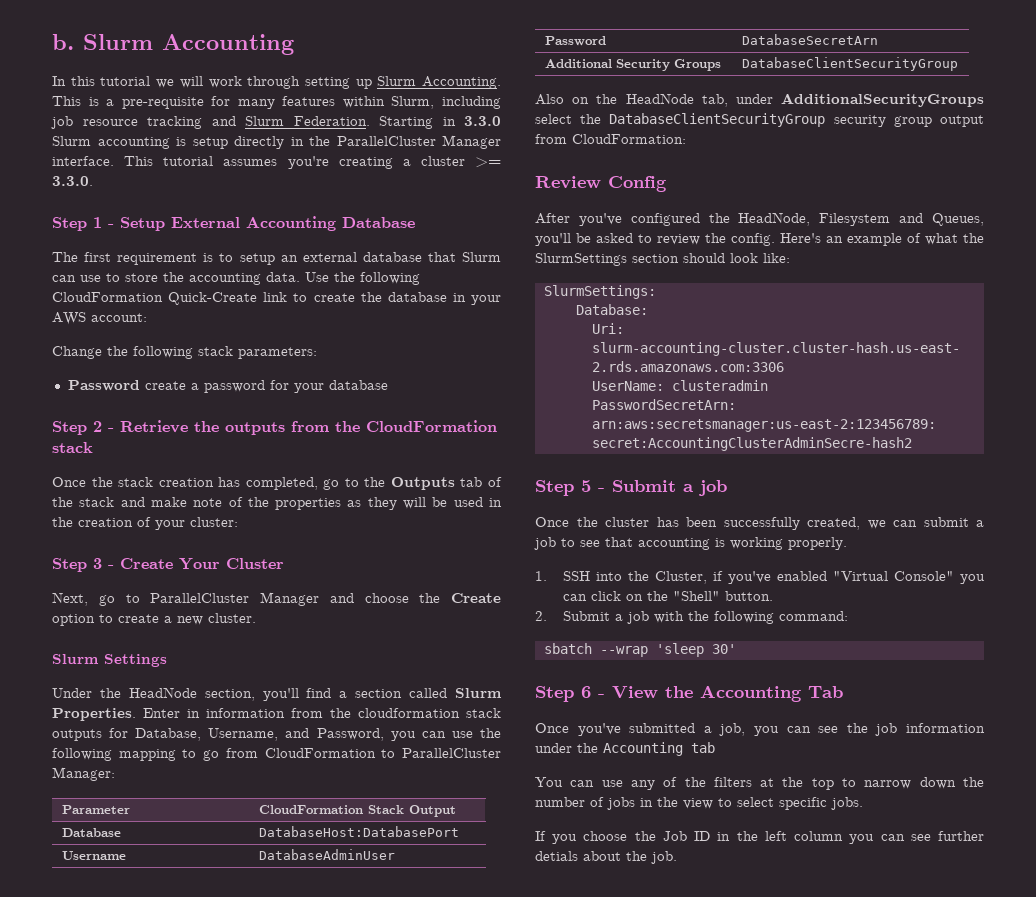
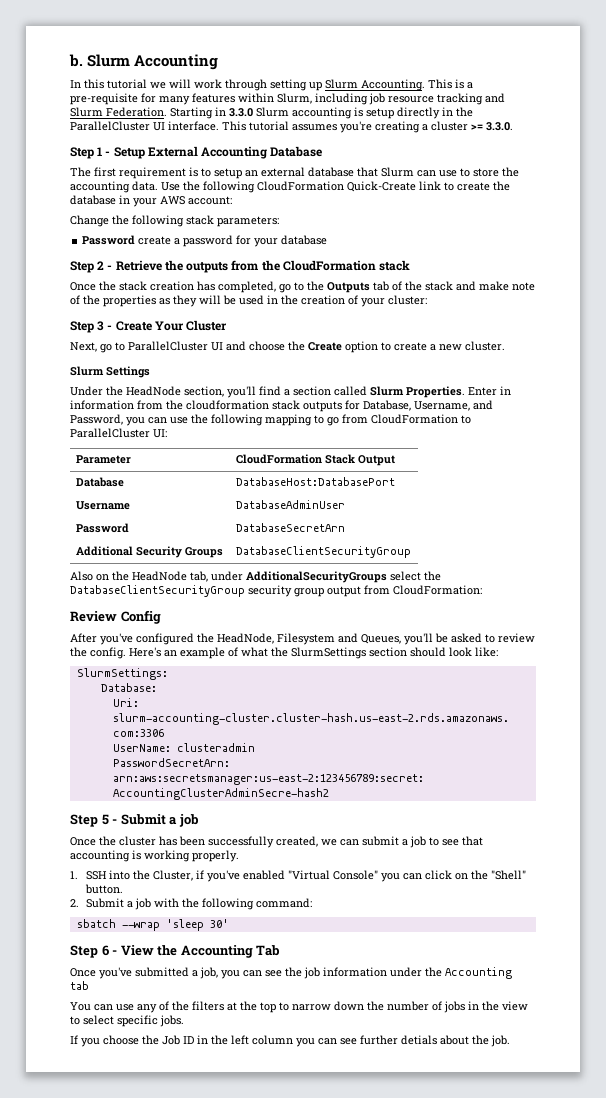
[442,135,501,149] Manager -> [153,122,165,131] UI
[260,592,319,606] Manager -> [211,342,223,351] UI
[52,767,115,781] Manager: -> [153,429,167,438] UI:

